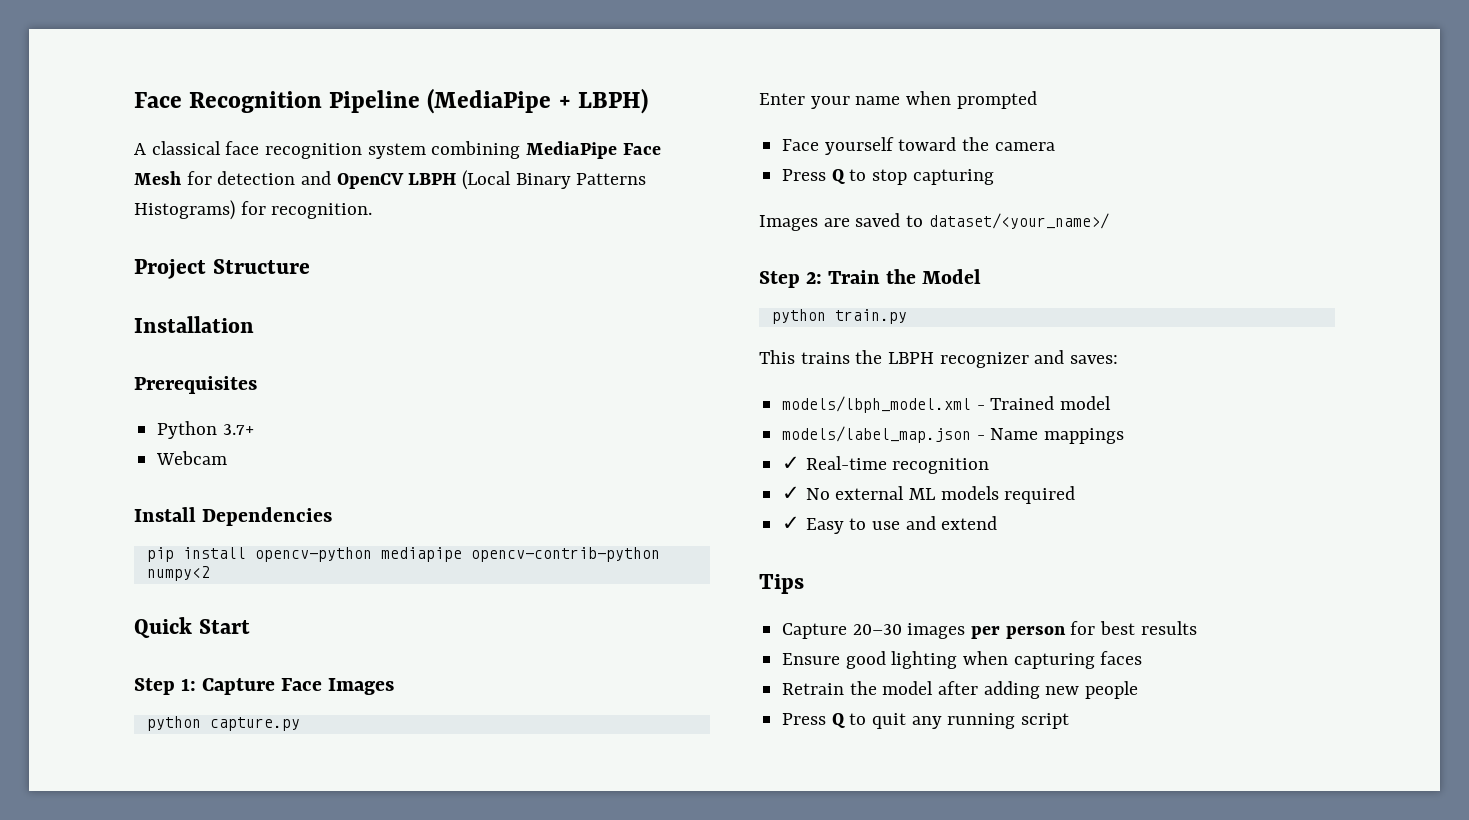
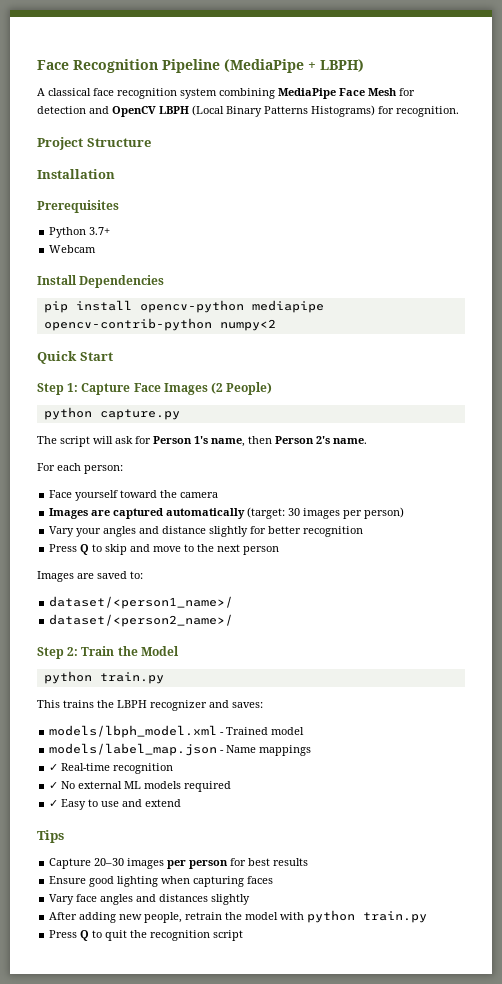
(395, 686) none -> [211,382,273,395] (2 People)
[759,91,1037,109] Enter your name when prompted -> [37,436,367,447] [37,463,123,474] The script will ask for Person 1's name, then Person 2's name. // For each person:
[782,169,994,185] Press Q to stop capturing -> [49,507,405,519] [49,526,364,537] [49,544,280,555] Images are captured automatically (target: 30 images per person) // Vary your angles and distance slightly for better recognition // Press Q to skip and move to the next person
[906,213,1109,229] to dataset/<your_name>/ -> [130,571,143,579] [49,596,234,609] [49,614,234,627] to: // dataset/<person1_name>/ // dataset/<person2_name>/
[782,681,1139,699] Retrain the model after adding new people -> [49,894,251,905] [49,910,428,923] Vary face angles and distances slightly // After adding new people, retrain the model with python train.py
[911,713,1016,729] any running -> [130,930,211,941] the recognition

